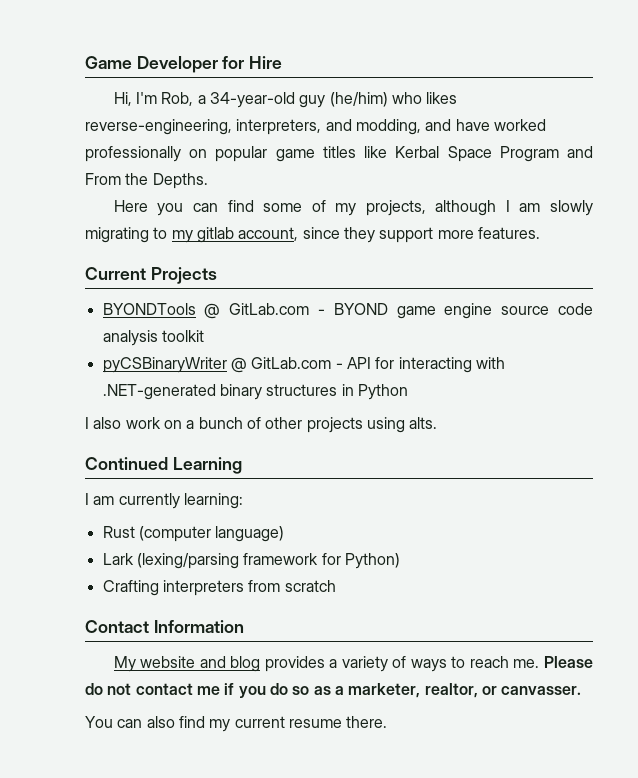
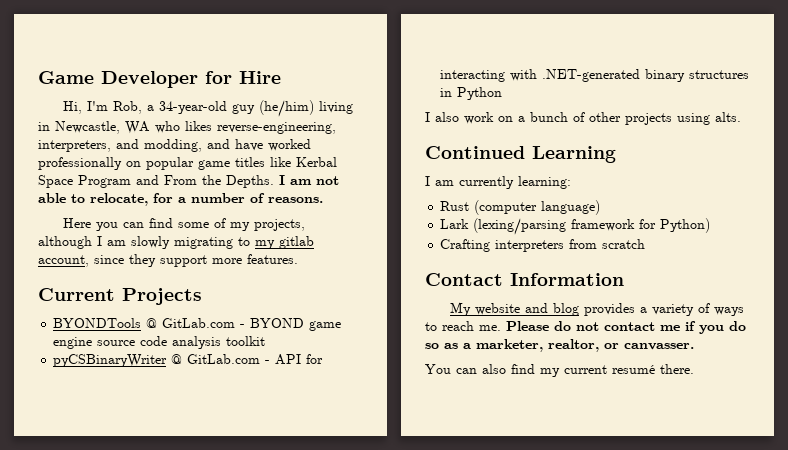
(388, 99) none -> [318,101,353,114] [38,121,150,134] living in Newcastle, WA
(208, 181) none -> [279,175,339,185] [38,193,323,206] I am not able to relocate, for a number of reasons.
[288,719,342,728] resume -> [612,365,655,374] resumé

